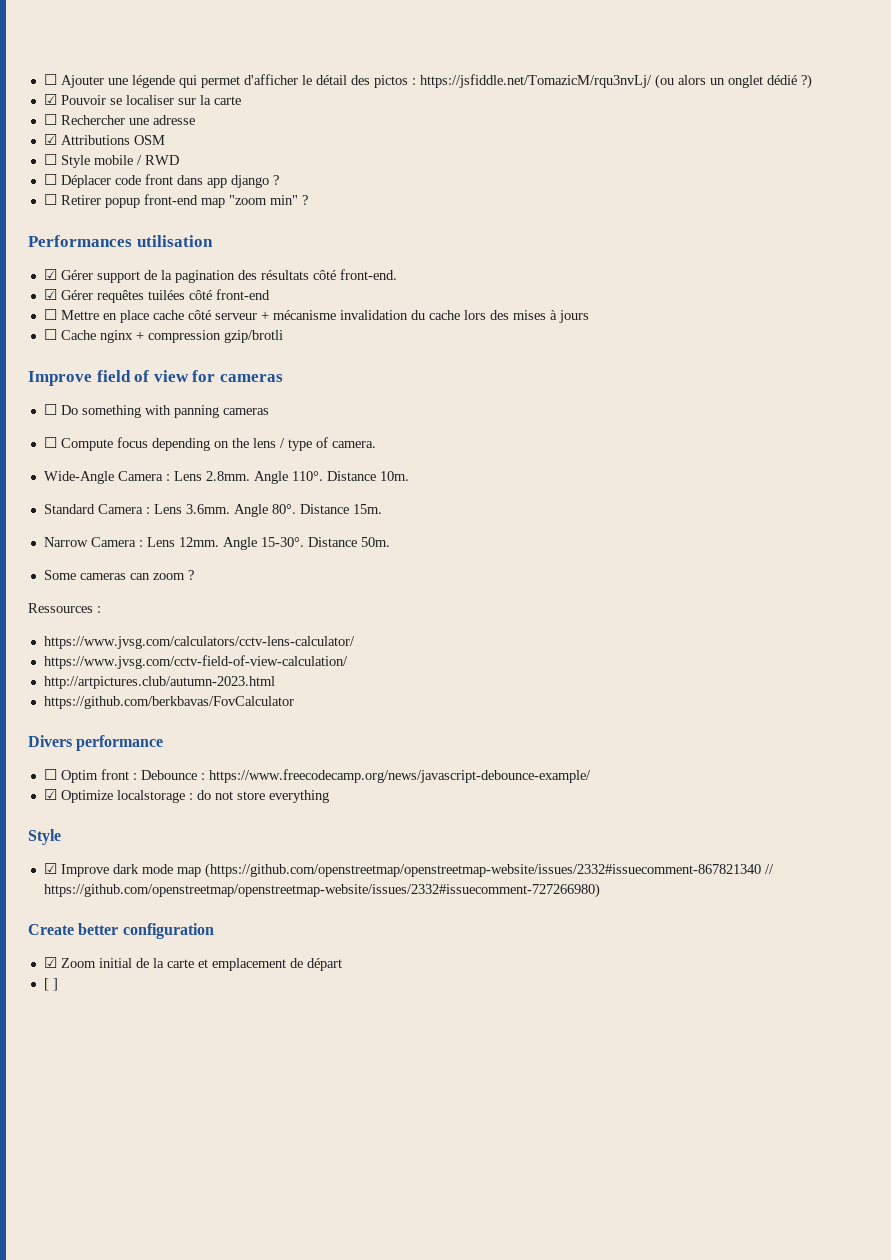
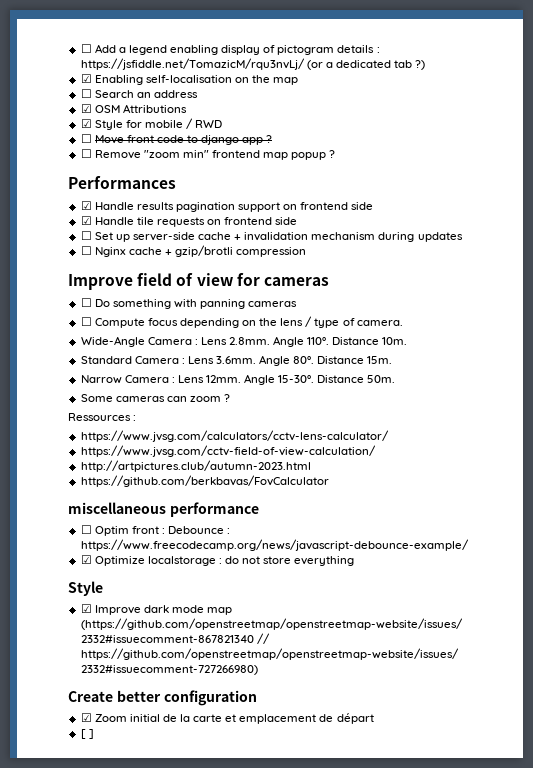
[43,74,812,89] [43,94,241,105] [43,114,195,125] [43,134,57,145] ☐ Ajouter une légende qui permet d'afficher le détail des pictos : https://jsfiddle.net/TomazicM/rqu3nvLj/ (ou alors un onglet dédié ?) // ☑ Pouvoir se localiser sur la carte // ☐ Rechercher une adresse // ☑ -> [80,44,380,55] [80,58,426,70] [80,74,299,85] [80,89,198,98] [80,104,120,113] ☐ Add a legend enabling display of pictogram details : https://jsfiddle.net/TomazicM/rqu3nvLj/ (or a dedicated tab ?) // ☑ Enabling self-localisation on the map // ☐ Search an address // ☑ OSM
[133,135,165,145] [43,154,90,168] OSM // ☐ Style -> [80,119,142,130] // ☑ Style for
[60,174,279,188] [43,194,298,208] Déplacer code front dans app django ? // ☐ Retirer popup front-end map "zoom min" -> [94,135,273,145] [80,149,327,160] Move front code to django app ? // ☐ Remove "zoom min" frontend map popup
[136,235,213,247] [43,269,397,283] [43,289,270,303] [43,309,589,323] [43,329,144,343] utilisation // ☑ Gérer support de la pagination des résultats côté front-end. // ☑ Gérer requêtes tuilées côté front-end // ☐ Mettre en place cache côté serveur + mécanisme invalidation du cache lors des mises à jours // ☐ Cache nginx + -> [80,201,374,212] [80,216,298,227] [80,231,463,242] [80,245,234,257] // ☑ Handle results pagination support on frontend side // ☑ Handle tile requests on frontend side // ☐ Set up server-side cache + invalidation mechanism during updates // ☐ Nginx cache + gzip/brotli
[223,330,283,343] gzip/brotli -> (307, 252) none
[28,735,72,747] Divers -> [68,502,166,514] miscellaneous

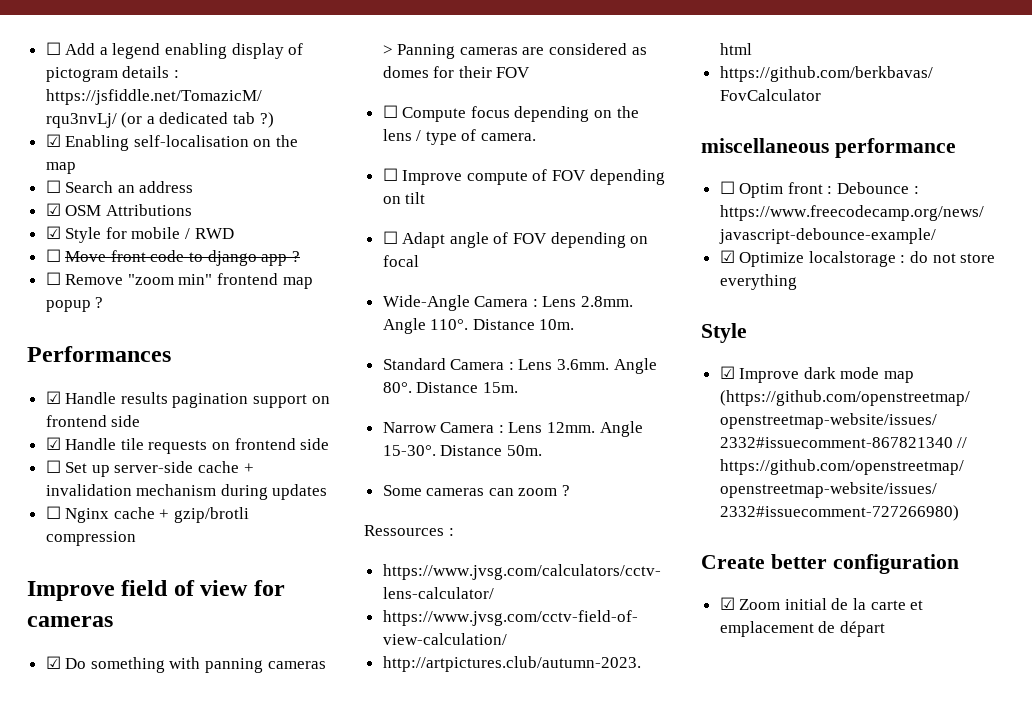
[80,298,92,307] ☐ -> [45,656,61,669] ☑
(298, 304) none -> [382,43,647,59] [382,66,531,78] > Panning cameras are considered as domes for their FOV
(403, 323) none -> [382,168,665,185] [382,192,426,204] [382,231,649,248] [382,255,419,267] // ☐ Improve compute of FOV depending on tilt // ☐ Adapt angle of FOV depending on focal
[80,729,94,739] // [ ] -> (885, 629) none

